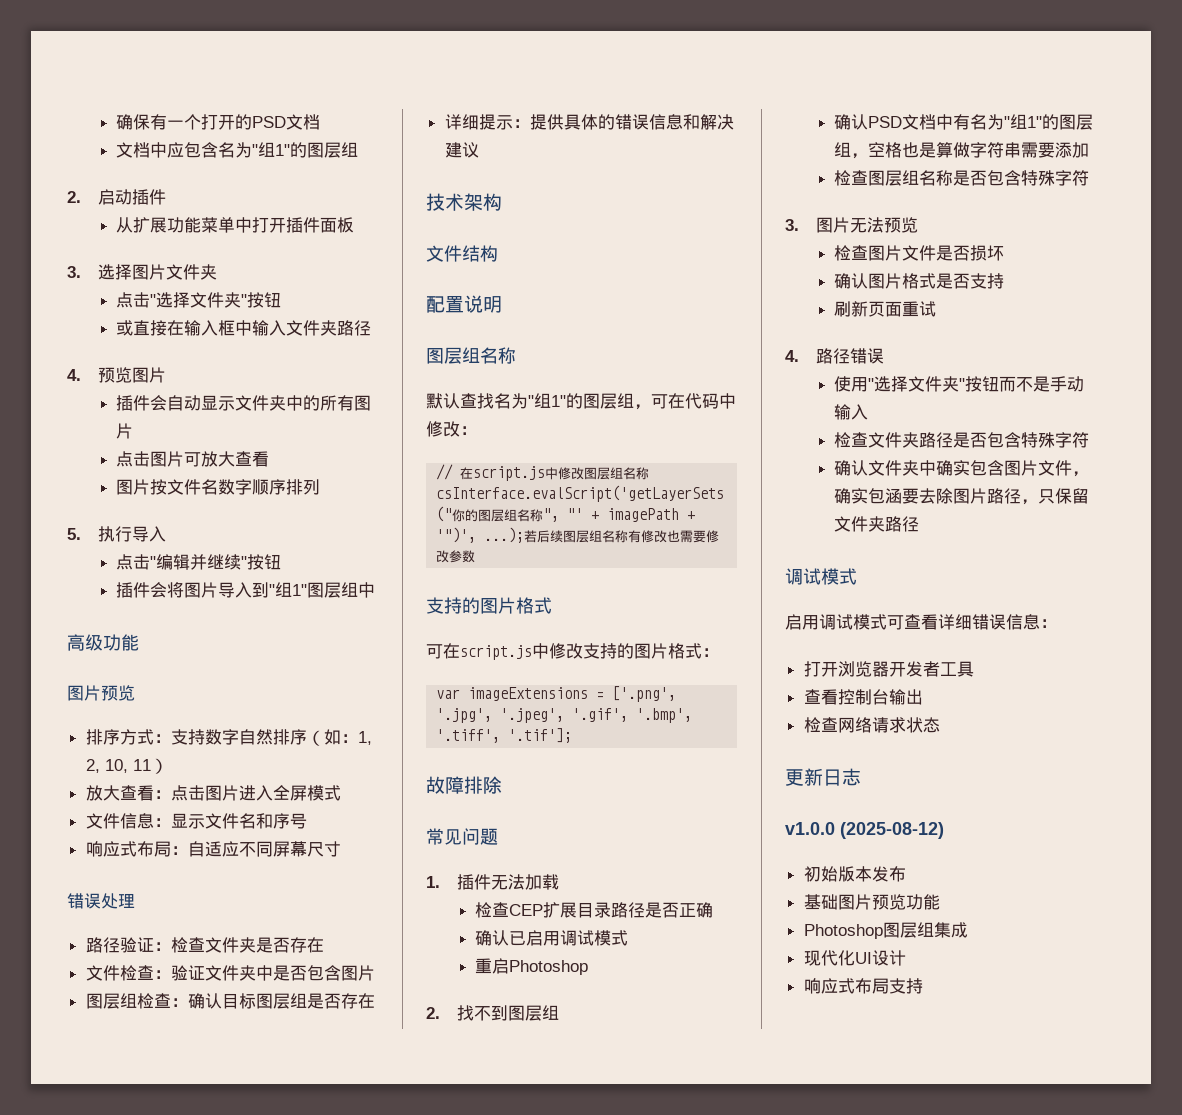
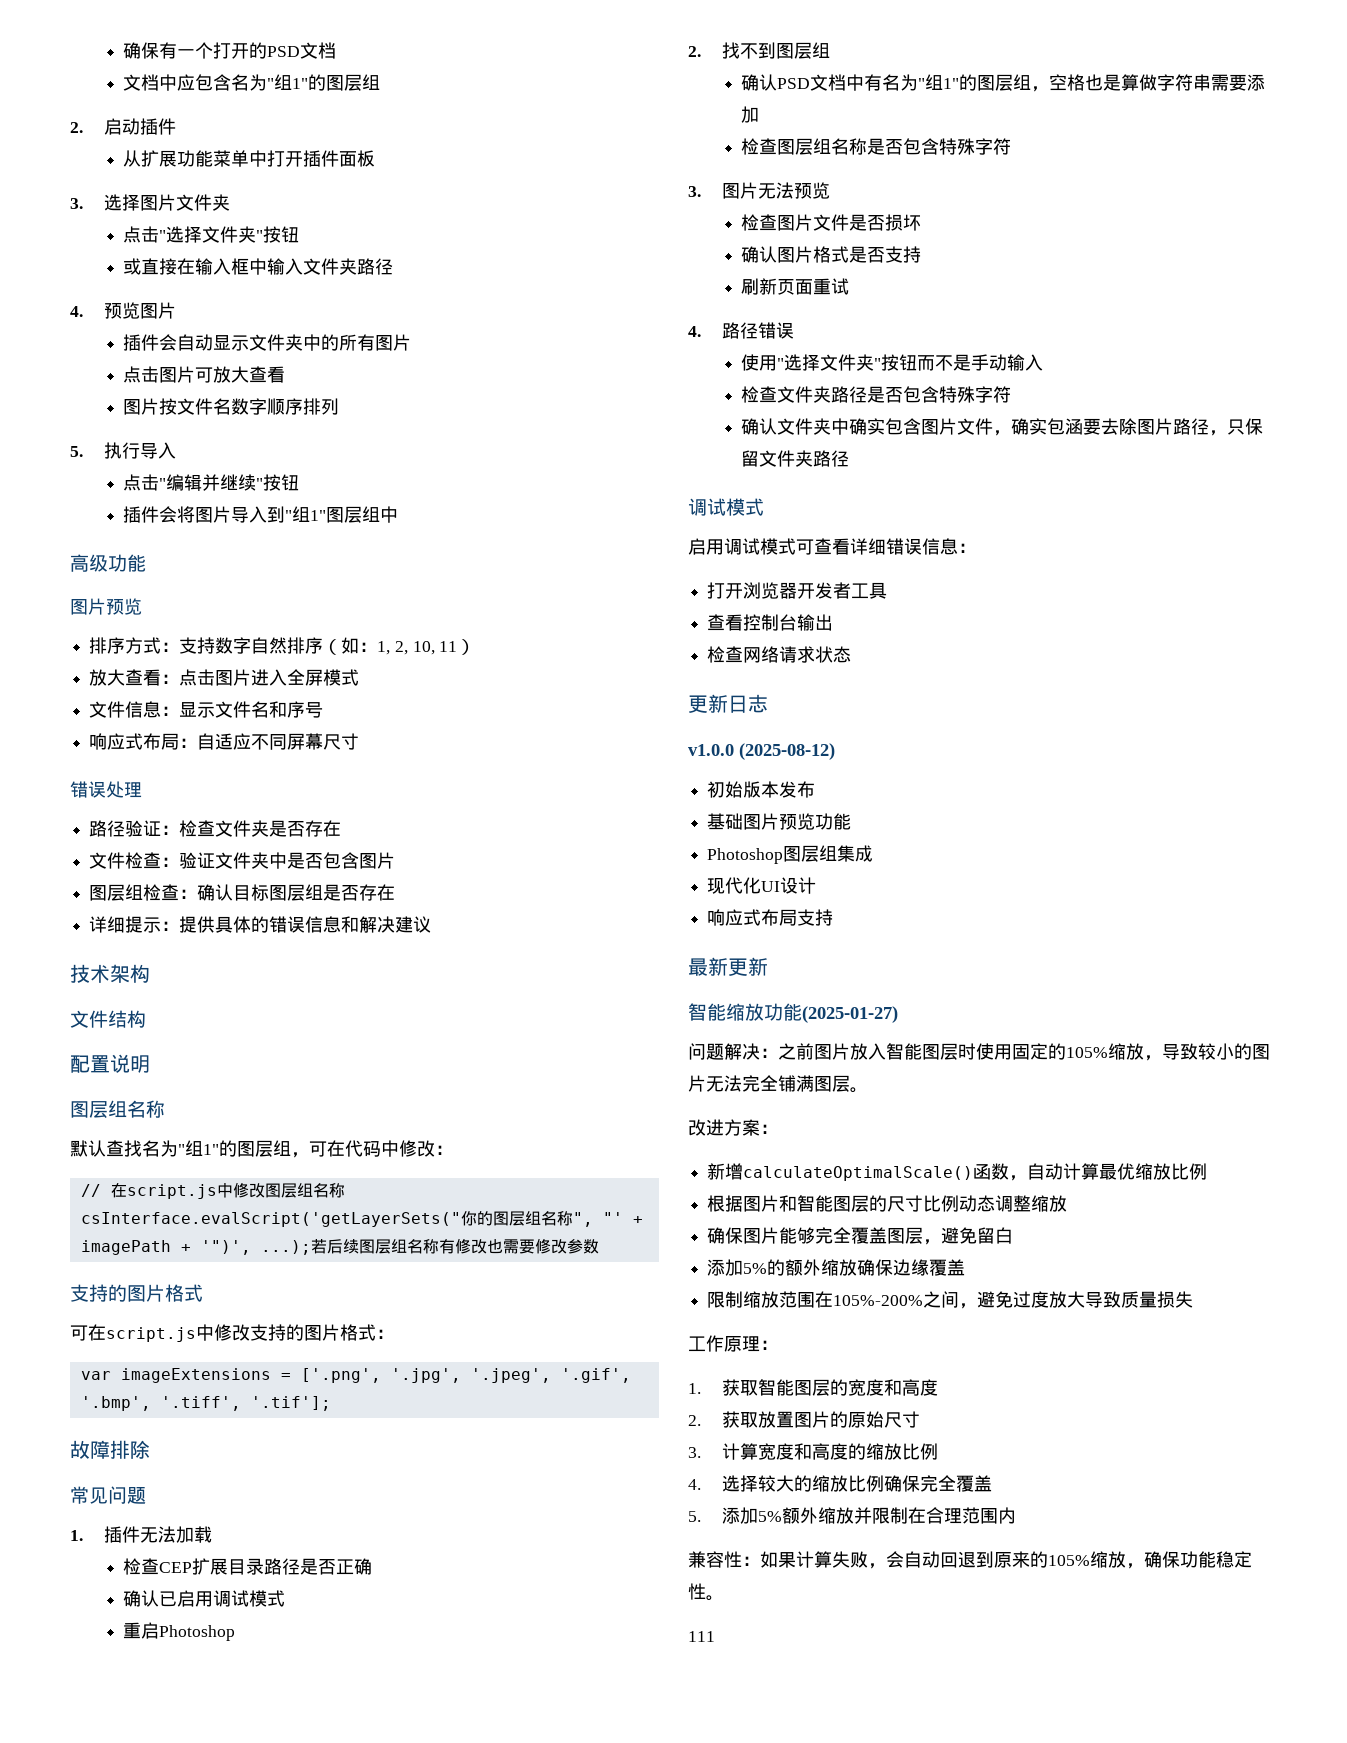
(923, 986) none -> [688,957,768,976] [688,1003,898,1023] [688,1043,1270,1061] [688,1075,868,1093] [688,1119,778,1136] [707,1163,1208,1181] [707,1195,1068,1212] [707,1227,1014,1245] [707,1259,966,1276] [707,1291,1194,1309] [688,1335,778,1352] [688,1379,939,1396] [688,1411,921,1428] [688,1443,939,1460] [688,1475,993,1492] [688,1507,1017,1524] [688,1551,1252,1569] [688,1583,724,1601] [688,1631,715,1642] // 最新更新 // 智能缩放功能(2025-01-27) // 问题解决：之前图片放入智能图层时使用固定的105%缩放，导致较小的图片无法完全铺满图层。 // 改进方案： // 新增calculateOptimalScale()函数，自动计算最优缩放比例 // 根据图片和智能图层的尺寸比例动态调整缩放 // 确保图片能够完全覆盖图层，避免留白 // 添加5%的额外缩放确保边缘覆盖 // 限制缩放范围在105%-200%之间，避免过度放大导致质量损失 // 工作原理： // 1.获取智能图层的宽度和高度 // 2.获取放置图片的原始尺寸 // 3.计算宽度和高度的缩放比例 // 4.选择较大的缩放比例确保完全覆盖 // 5.添加5%额外缩放并限制在合理范围内 // 兼容性：如果计算失败，会自动回退到原来的105%缩放，确保功能稳定性。 // 111

